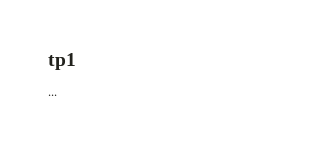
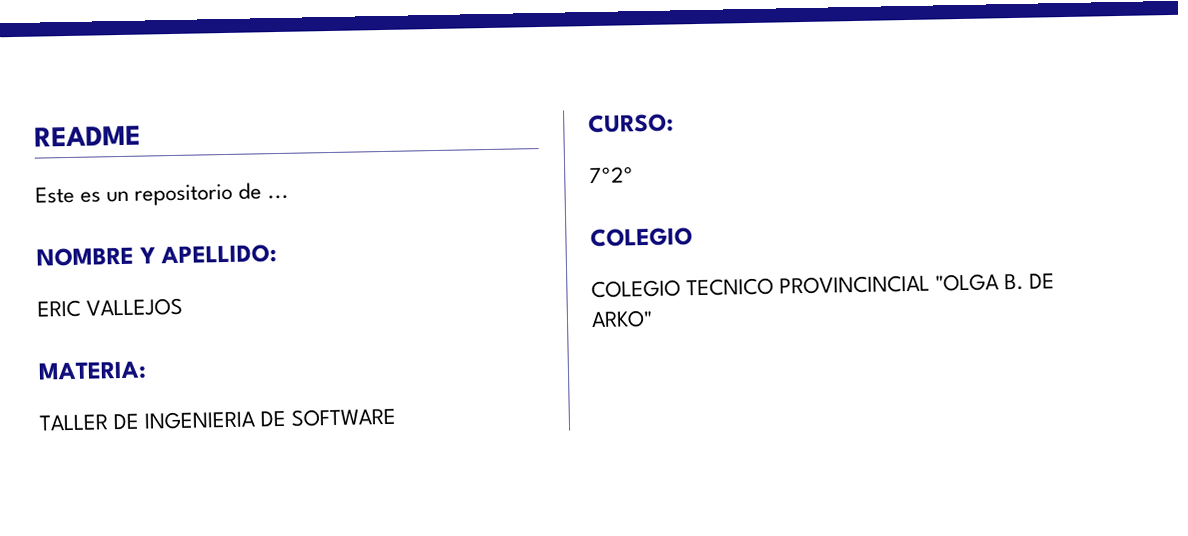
[48,53,76,70] [48,94,57,96] tp1 // ... -> [34,125,141,147] [35,182,290,206] [36,244,278,267] [37,297,184,318] [38,360,147,381] [39,407,397,431] [588,113,674,134] [589,166,634,184] [590,227,693,248] [591,273,1056,299] [591,309,653,329] README // Este es un repositorio de ... // NOMBRE Y APELLIDO: // ERIC VALLEJOS // MATERIA: // TALLER DE INGENIERIA DE SOFTWARE // CURSO: // 7º2º // COLEGIO // COLEGIO TECNICO PROVINCINCIAL "OLGA B. DE ARKO"

